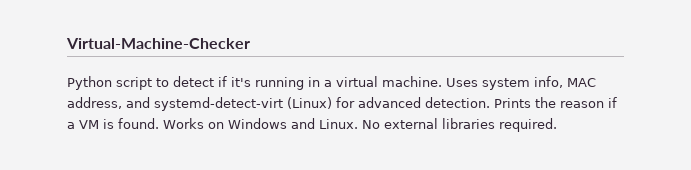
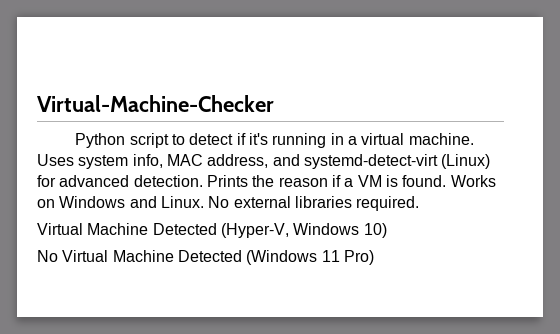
(557, 125) none -> [37,223,387,238] [37,250,374,265] // Virtual Machine Detected (Hyper-V, Windows 10) // No Virtual Machine Detected (Windows 11 Pro)

